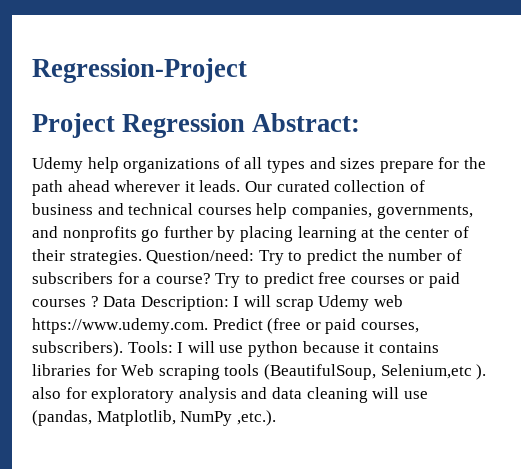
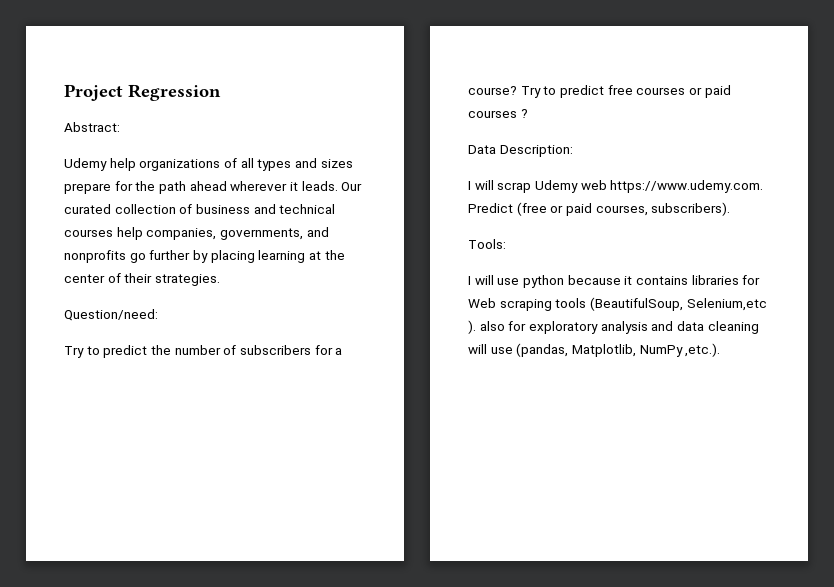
[32,58,247,83] Regression-Project // -> (64, 92) none
(246, 125) none -> (221, 92) //
(142, 257) none -> (220, 280) //
(255, 256) none -> (158, 315) //
(99, 301) none -> (528, 113) //
(229, 303) none -> (573, 151) //
(123, 349) none -> (731, 209) //
(173, 347) none -> (506, 244) //

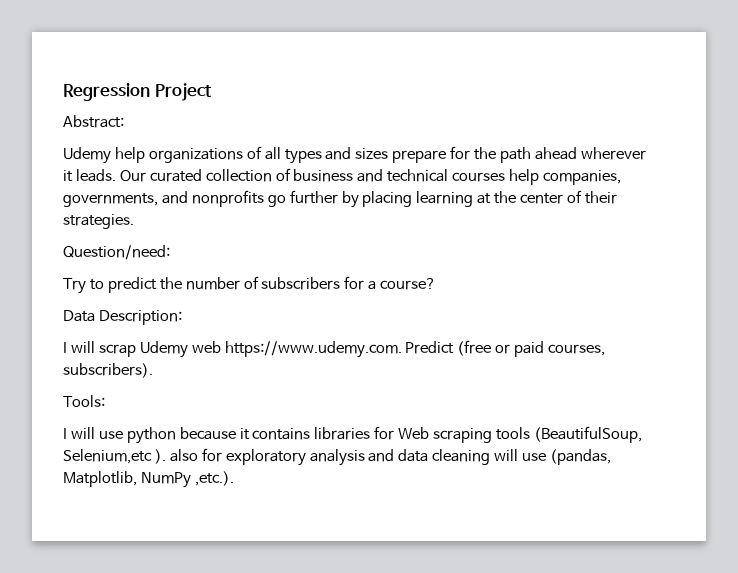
(64, 92) none -> [63,83,150,101] Regression
[128,84,221,101] Regression -> (212, 92) none
[520,85,731,98] [468,109,528,118] Try to predict free courses or paid courses ? -> (437, 284) none

